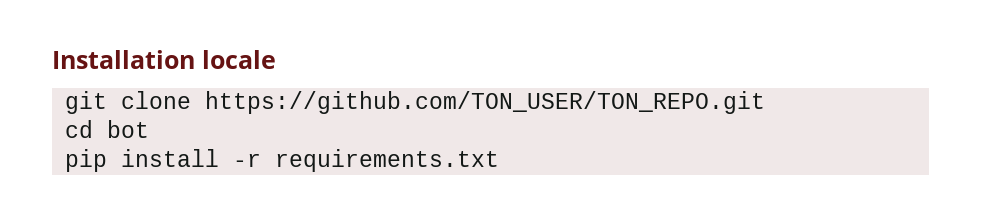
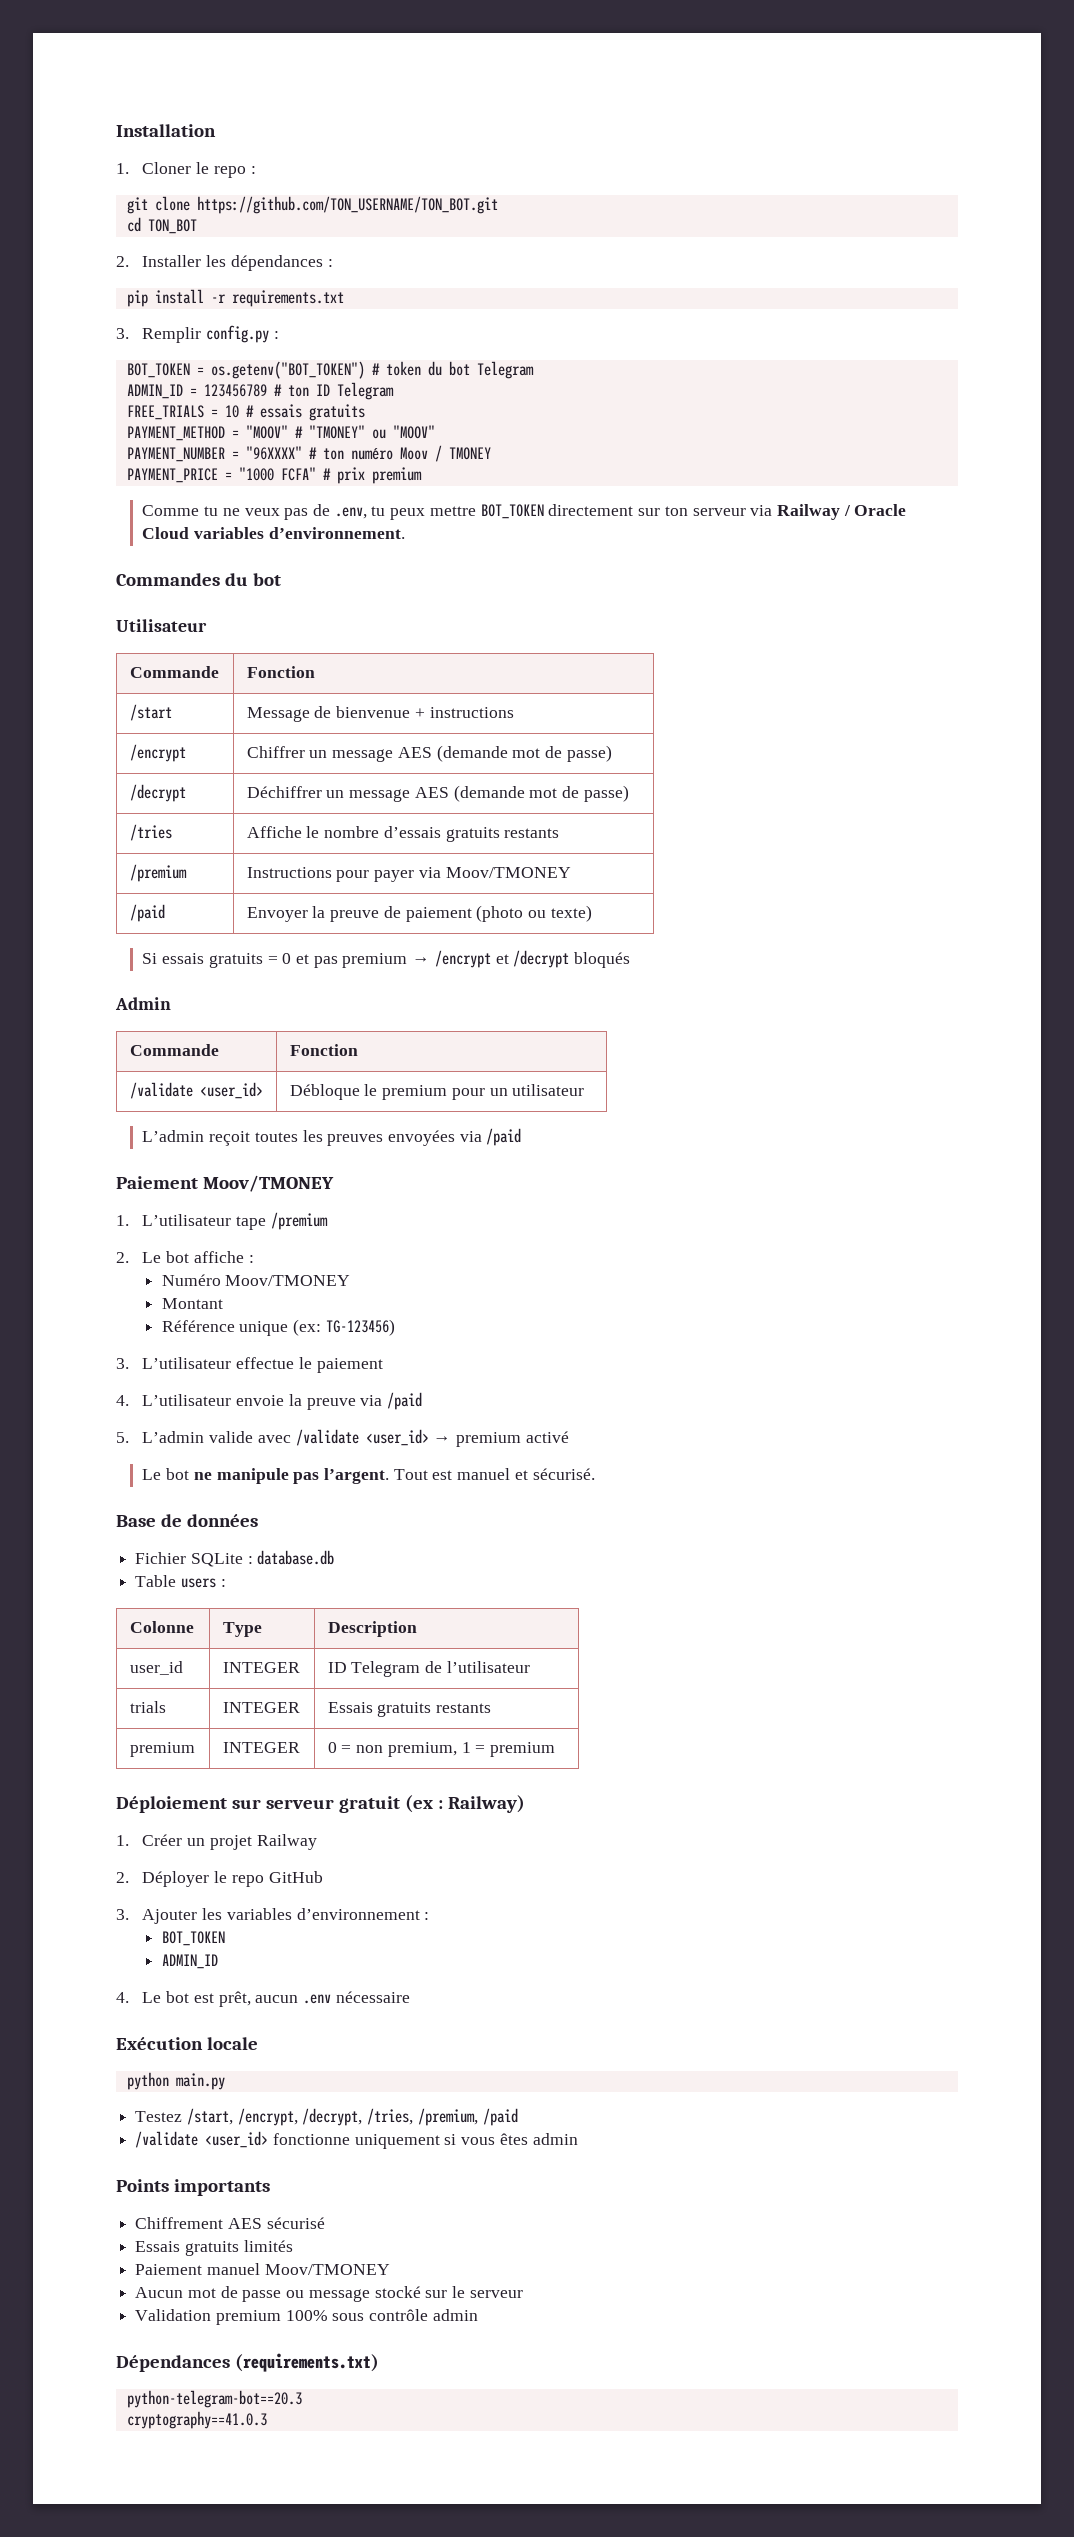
[202,50,276,69] locale -> [116,162,256,178] // 1. Cloner le repo :
[204,91,765,114] https://github.com/TON_USER/TON_REPO.git -> [196,196,498,214] https://github.com/TON_USERNAME/TON_BOT.git
[106,120,149,138] [64,149,499,172] bot // pip install -r requirements.txt -> [147,219,197,234] [116,255,333,271] [126,289,344,307] [116,325,279,343] [126,361,534,379] [126,382,394,400] [126,404,365,421] [126,425,435,441] [126,445,491,462] [126,467,422,484] [142,504,907,520] [142,527,405,539] [116,573,281,586] [116,619,207,632] [129,666,219,678] [246,666,315,678] [129,704,172,721] [246,706,514,722] [129,744,186,762] [246,745,612,762] [129,784,186,802] [246,785,629,802] [129,824,172,841] [246,826,560,842] [129,864,187,882] [246,867,571,882] [129,904,165,922] [246,905,592,922] [142,950,631,968] [115,997,171,1010] [129,1044,219,1056] [289,1044,358,1056] [129,1082,263,1099] [289,1084,585,1100] [142,1128,522,1146] [116,1175,334,1192] [116,1212,328,1230] [116,1251,254,1263] [161,1274,351,1286] [161,1298,223,1309] [161,1319,395,1336] [116,1357,383,1373] [116,1392,423,1410] [116,1429,569,1447] [142,1468,595,1484] [116,1514,258,1527] [135,1550,335,1567] [135,1575,226,1588] [129,1621,194,1633] [222,1622,262,1637] [327,1621,417,1637] [129,1661,183,1675] [222,1662,300,1673] [327,1661,530,1677] [129,1701,166,1713] [222,1702,300,1713] [327,1702,492,1717] [129,1742,195,1757] [222,1742,300,1753] [327,1742,555,1757] [116,1795,525,1813] [116,1834,317,1850] [116,1871,323,1887] [116,1908,430,1924] [161,1931,225,1946] [161,1954,218,1969] [116,1991,410,2007] [116,2037,258,2050] [126,2072,225,2090] [135,2108,518,2126] [135,2131,578,2149] [116,2179,270,2196] [135,2217,325,2229] [135,2240,293,2256] [135,2263,390,2275] [135,2286,523,2302] [135,2309,478,2325] [116,2353,379,2372] [126,2390,302,2408] [126,2411,267,2429] TON_BOT // 2. Installer les dépendances : // pip install -r requirements.txt // 3. Remplir config.py : // BOT_TOKEN = os.getenv("BOT_TOKEN") # token du bot Telegram // ADMIN_ID = 123456789 # ton ID Telegram // FREE_TRIALS = 10 # essais gratuits // PAYMENT_METHOD = "MOOV" # "TMONEY" ou "MOOV" // PAYMENT_NUMBER = "96XXXX" # ton numéro Moov / TMONEY // PAYMENT_PRICE = "1000 FCFA" # prix premium // Comme tu ne veux pas de .env, tu peux mettre BOT_TOKEN directement sur ton serveur via Railway / Oracle Cloud variables d’environnement. // Commandes du bot // Utilisateur // Commande | Fonction // /start | Message de bienvenue + instructions // /encrypt | Chiffrer un message AES (demande mot de passe) // /decrypt | Déchiffrer un message AES (demande mot de passe) // /tries | Affiche le nombre d’essais gratuits restants // /premium | Instructions pour payer via Moov/TMONEY // /paid | Envoyer la preuve de paiement (photo ou texte) // Si essais gratuits = 0 et pas premium → /encrypt et /decrypt bloqués // Admin // Commande | Fonction // /validate <user_id> | Débloque le premium pour un utilisateur // L’admin reçoit toutes les preuves envoyées via /paid // Paiement Moov/TMONEY // 1. L’utilisateur tape /premium // 2. Le bot affiche : // Numéro Moov/TMONEY // Montant // Référence unique (ex: TG-123456) // 3. L’utilisateur effectue le paiement // 4. L’utilisateur envoie la preuve via /paid // 5. L’admin valide avec /validate <user_id> → premium activé // Le bot ne manipule pas l’argent. Tout est manuel et sécurisé. // Base de données // Fichier SQLite : database.db // Table users : // Colonne | Type | Description // user_id | INTEGER | ID Telegram de l’utilisateur // trials | INTEGER | Essais gratuits restants // premium | INTEGER | 0 = non premium, 1 = premium // Déploiement sur serveur gratuit (ex : Railway) // 1. Créer un projet Railway // 2. Déployer le repo GitHub // 3. Ajouter les variables d’environnement : // BOT_TOKEN // ADMIN_ID // 4. Le bot est prêt, aucun .env nécessaire // Exécution locale // python main.py // Testez /start, /encrypt, /decrypt, /tries, /premium, /paid // /validate <user_id> fonctionne uniquement si vous êtes admin // Points importants // Chiffrement AES sécurisé // Essais gratuits limités // Paiement manuel Moov/TMONEY // Aucun mot de passe ou message stocké sur le serveur // Validation premium 100% sous contrôle admin // Dépendances (requirements.txt) // python-telegram-bot==20.3 // cryptography==41.0.3

